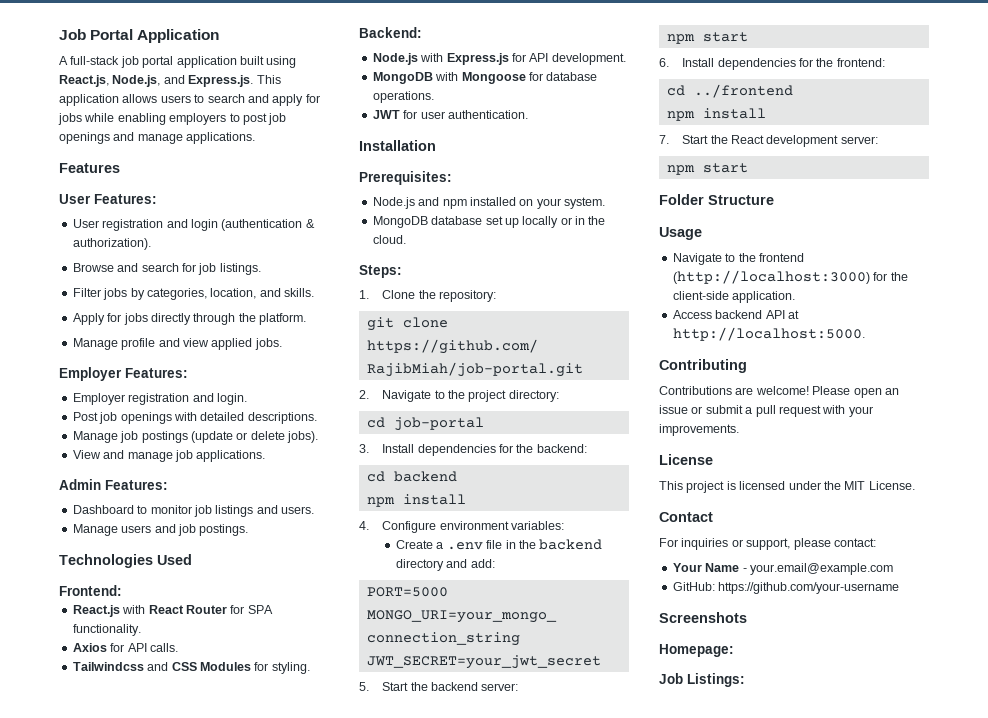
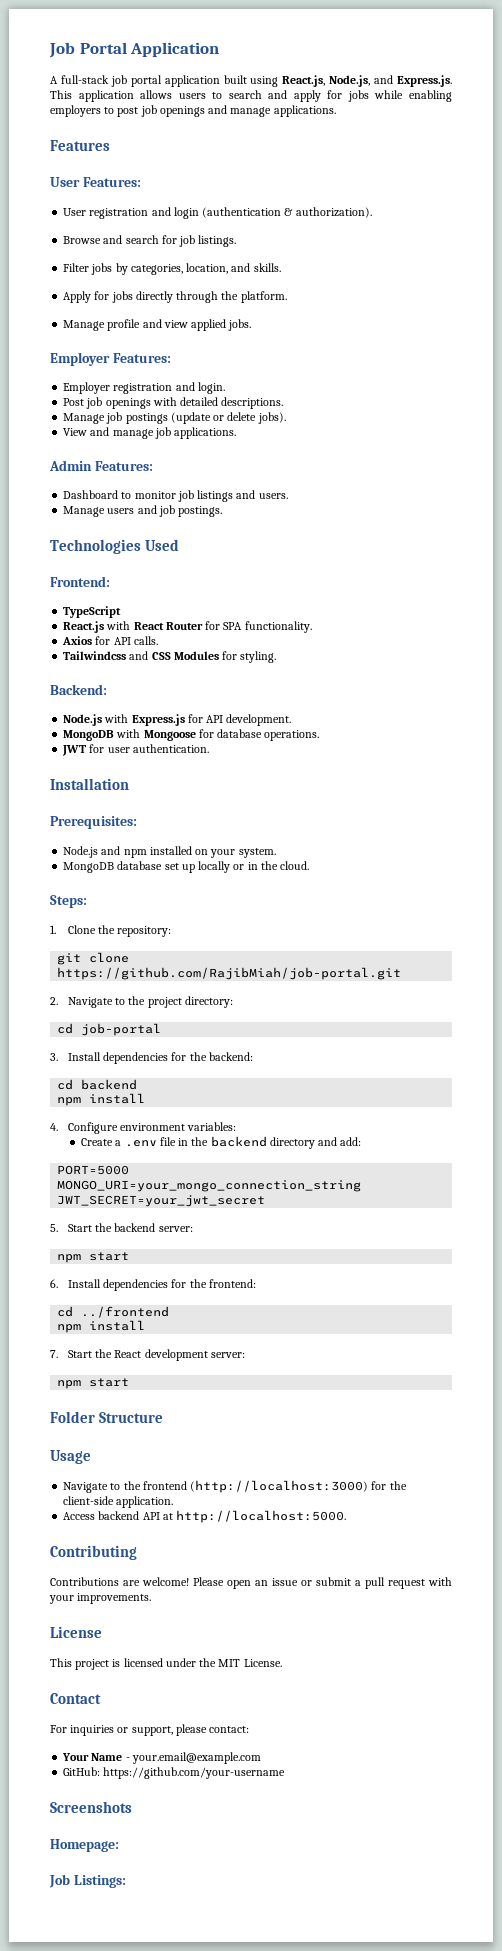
(122, 590) none -> [63,606,122,618] // TypeScript

